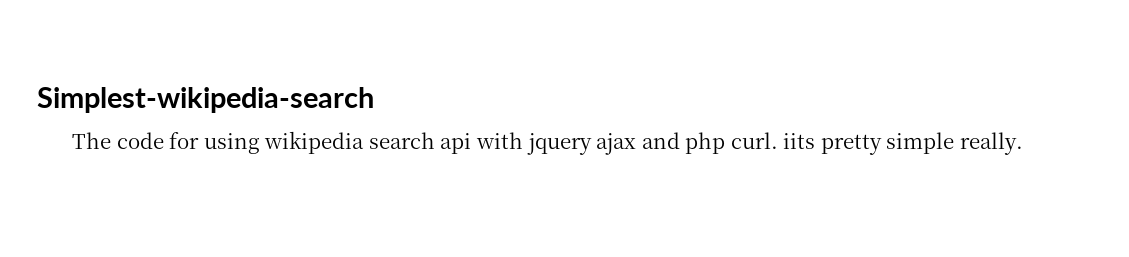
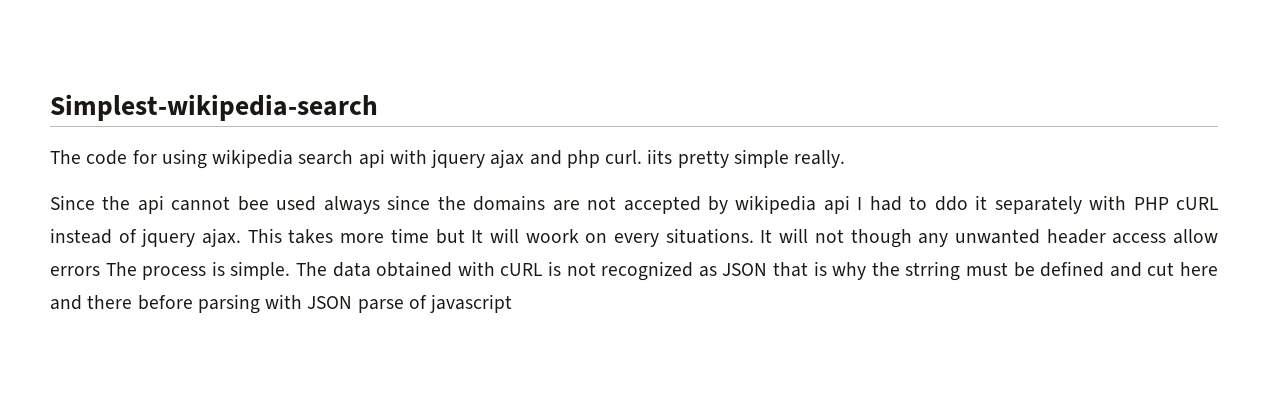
(1023, 143) none -> [50,195,1219,214] [50,228,1218,248] [50,261,1218,281] [50,294,513,314] // Since the api cannot bee used always since the domains are not accepted by wikipedia api I had to ddo it separately with PHP cURL instead of jquery ajax. This takes more time but It will woork on every situations. It will not though any unwanted header access allow errors The process is simple. The data obtained with cURL is not recognized as JSON that is why the strring must be defined and cut here and there before parsing with JSON parse of javascript

